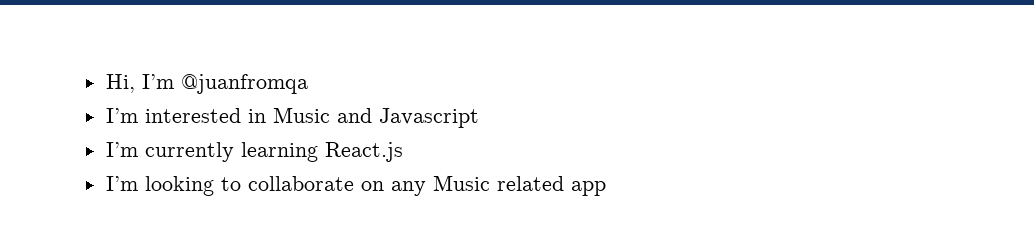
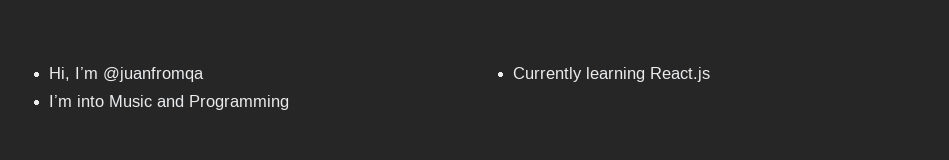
[144,107,479,128] [105,142,403,162] [105,175,606,196] interested in Music and Javascript // I’m currently learning React.js // I’m looking to collaborate on any Music related app -> [77,95,290,110] [513,67,711,82] into Music and Programming // Currently learning React.js

